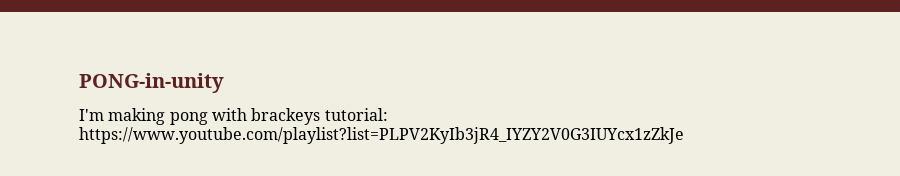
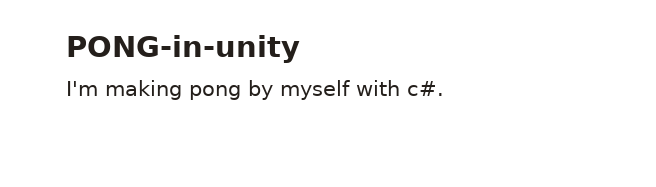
[211,108,388,125] [79,127,684,144] with brackeys tutorial: https://www.youtube.com/playlist?list=PLPV2KyIb3jR4_IYZY2V0G3IUYcx1zZkJe -> [248,80,444,100] by myself with c#.

